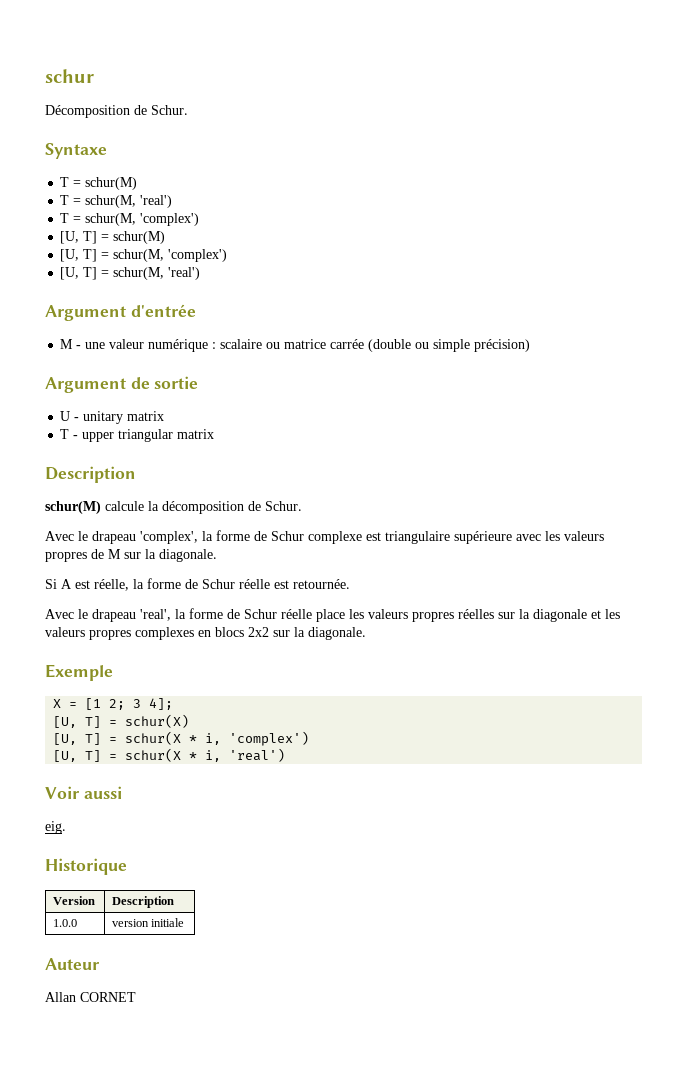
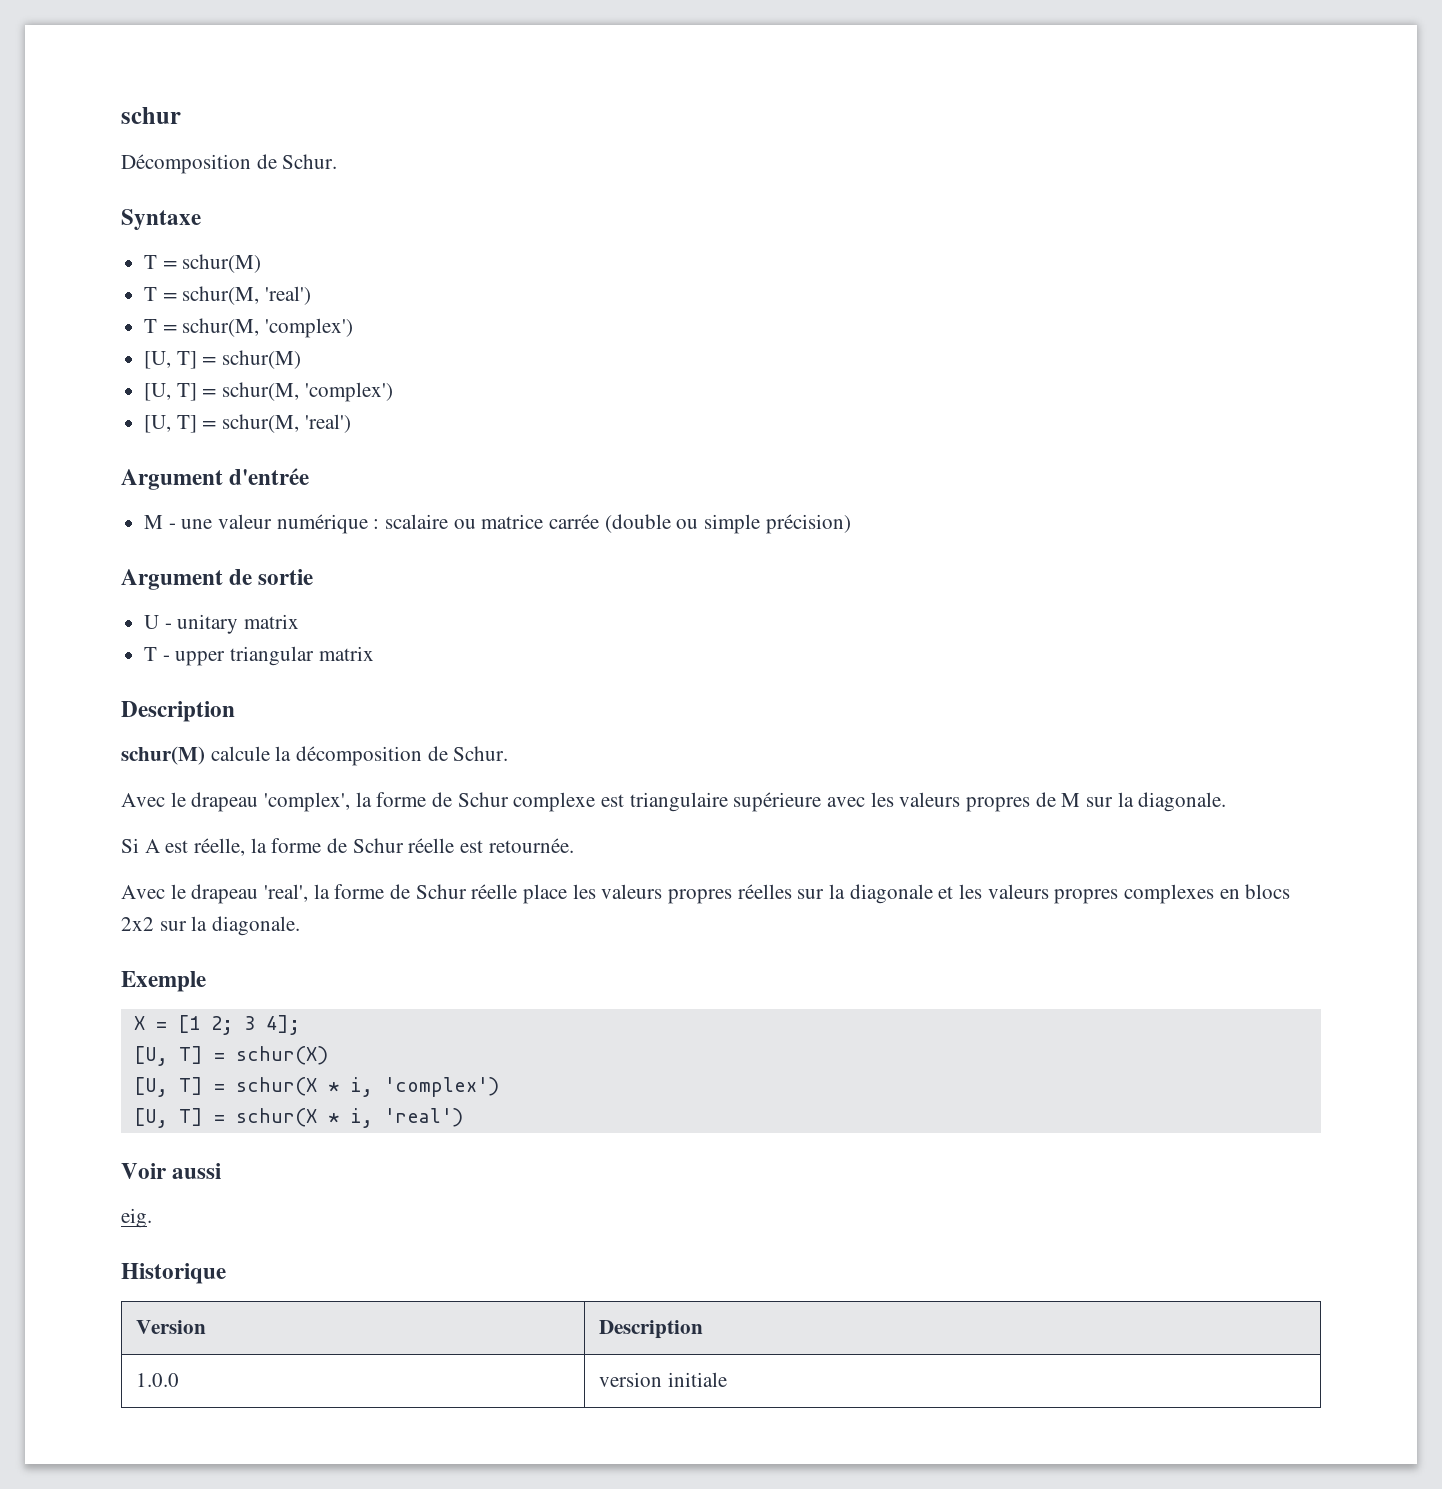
[45,958,100,970] [45,992,136,1002] // Auteur // Allan CORNET -> (727, 1379) none

